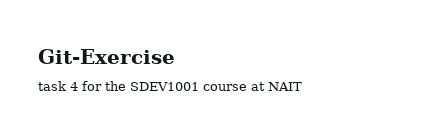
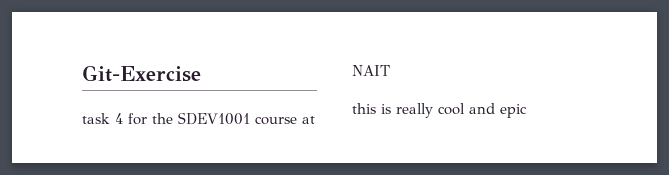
(302, 86) none -> [352,103,527,118] // this is really cool and epic

